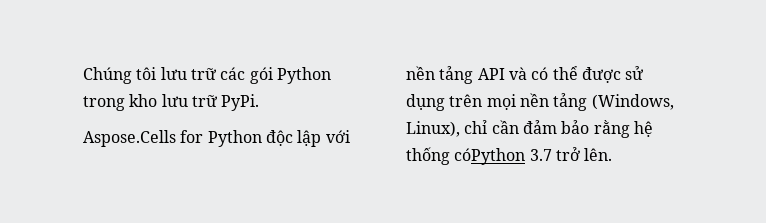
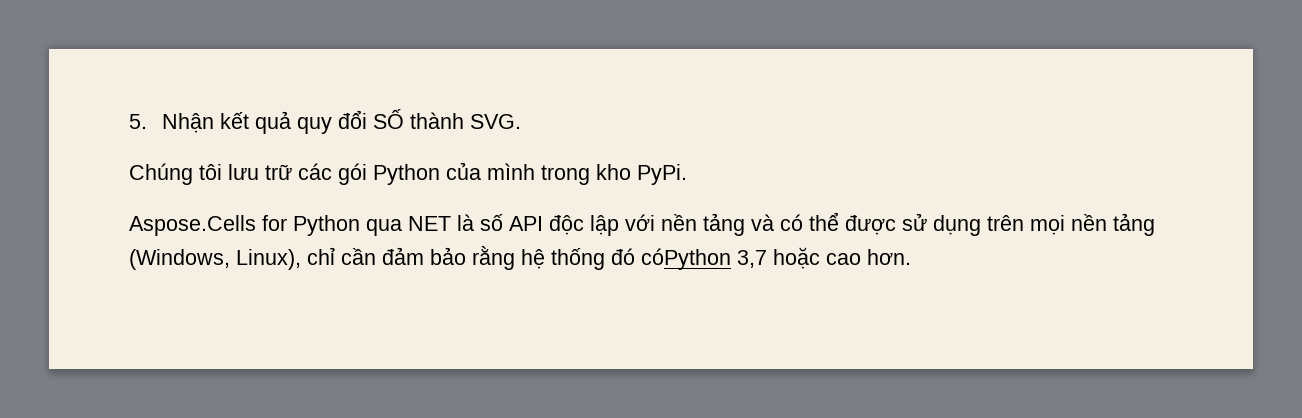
(83, 75) none -> [129,109,521,134] 5. Nhận kết quả quy đổi SỐ thành SVG. //
[83,94,218,111] trong kho lưu trữ -> [446,162,631,185] của mình trong kho
(262, 138) none -> [366,214,543,236] qua NET là số API
[477,68,505,80] API -> (745, 224) none
[454,147,613,165] cóPython 3.7 trở lên. -> [611,247,911,270] đó cóPython 3,7 hoặc cao hơn.

